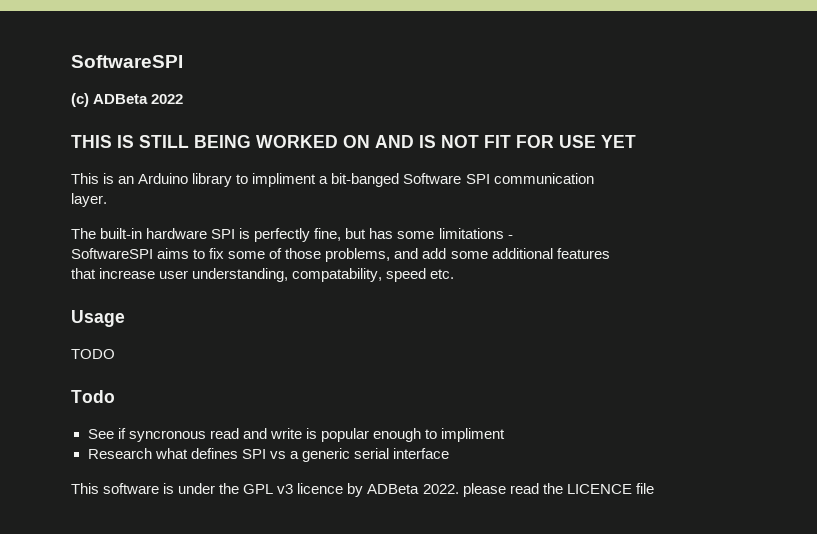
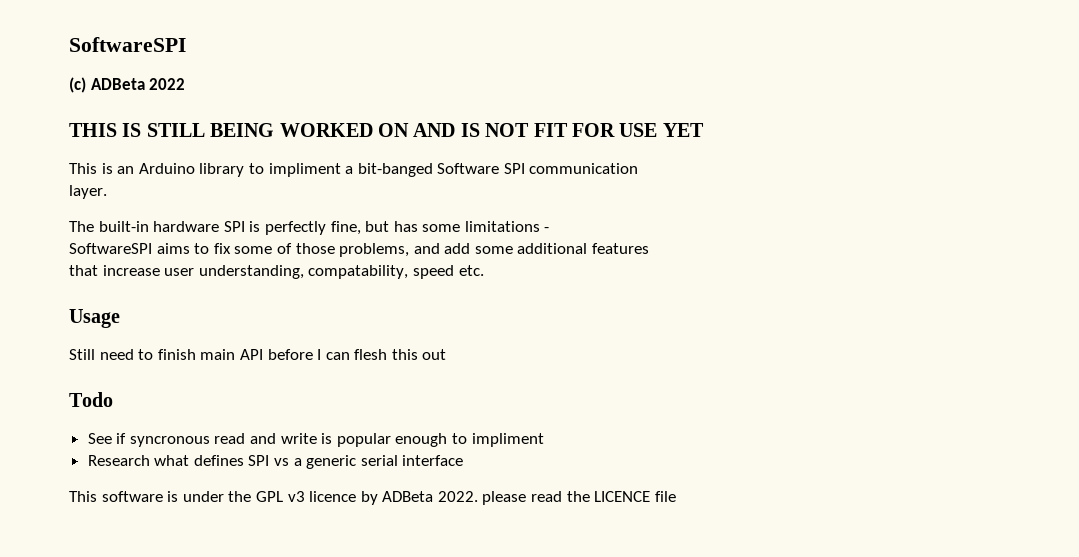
[71,349,115,359] TODO -> [69,349,447,360] Still need to finish main API before I can flesh this out

